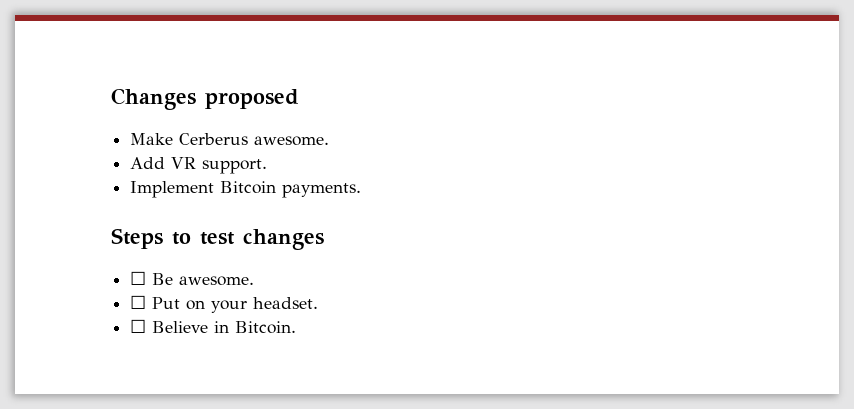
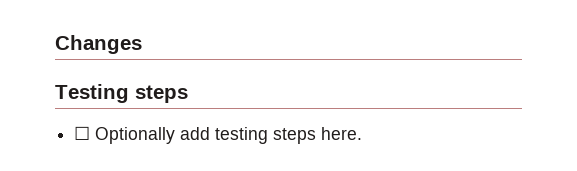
[205,89,299,109] [130,133,330,146] [130,157,268,174] [130,181,362,198] [111,228,324,250] [130,271,255,286] [130,295,319,313] [130,319,297,334] proposed // Make Cerberus awesome. // Add VR support. // Implement Bitcoin payments. // Steps to test changes // ☐ Be awesome. // ☐ Put on your headset. // ☐ Believe in Bitcoin. -> [55,84,188,103] [74,126,363,144] // Testing steps // ☐ Optionally add testing steps here.

